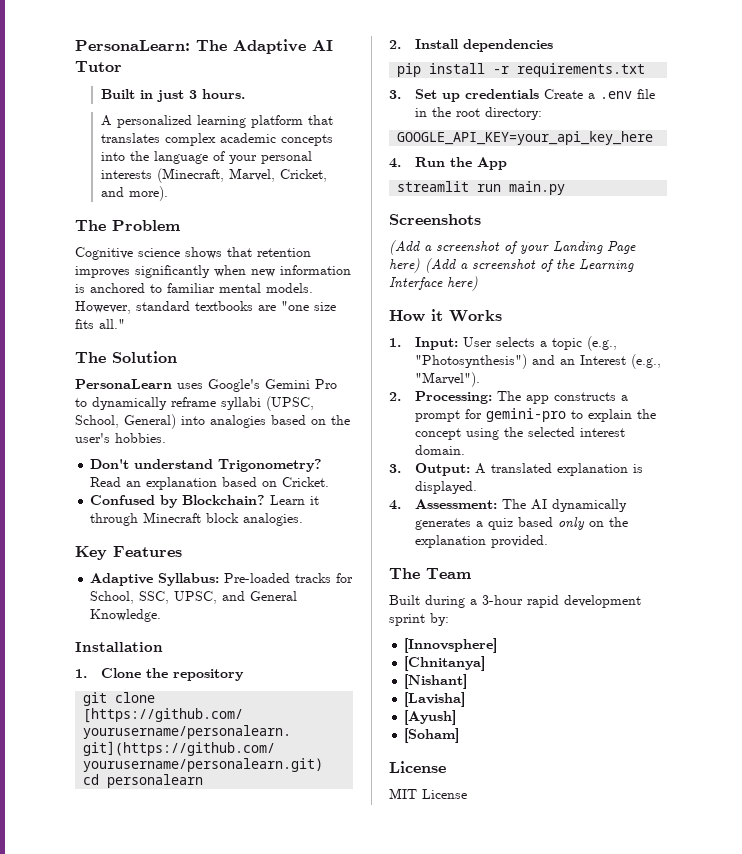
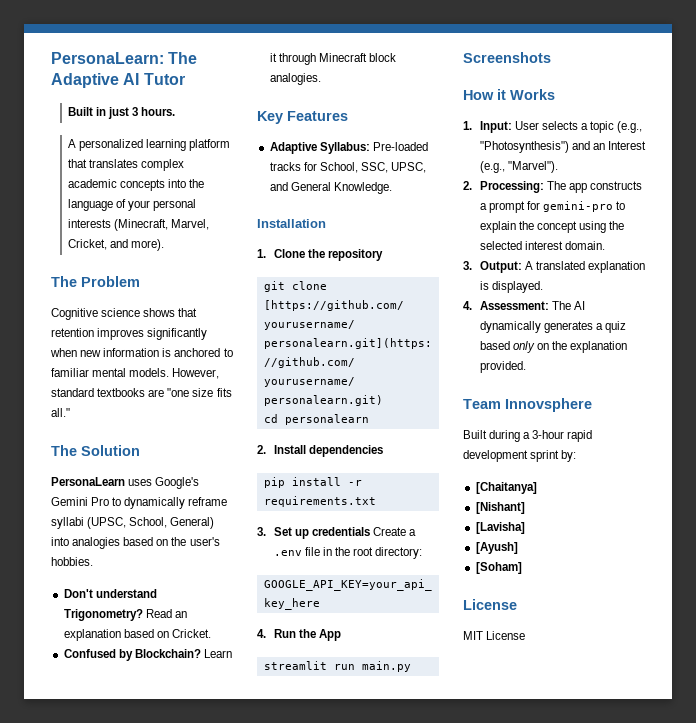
[389,240,636,255] [389,258,634,273] [389,276,478,291] // (Add a screenshot of your Landing Page here) (Add a screenshot of the Learning Interface here) -> (551, 57) none
[389,568,420,579] The -> (526, 367) none
(471, 573) none -> [505,398,592,412] Innovsphere
[404,638,498,653] [404,656,486,671] [Innovsphere] // [Chnitanya] -> [475,482,537,494] [Chaitanya]

